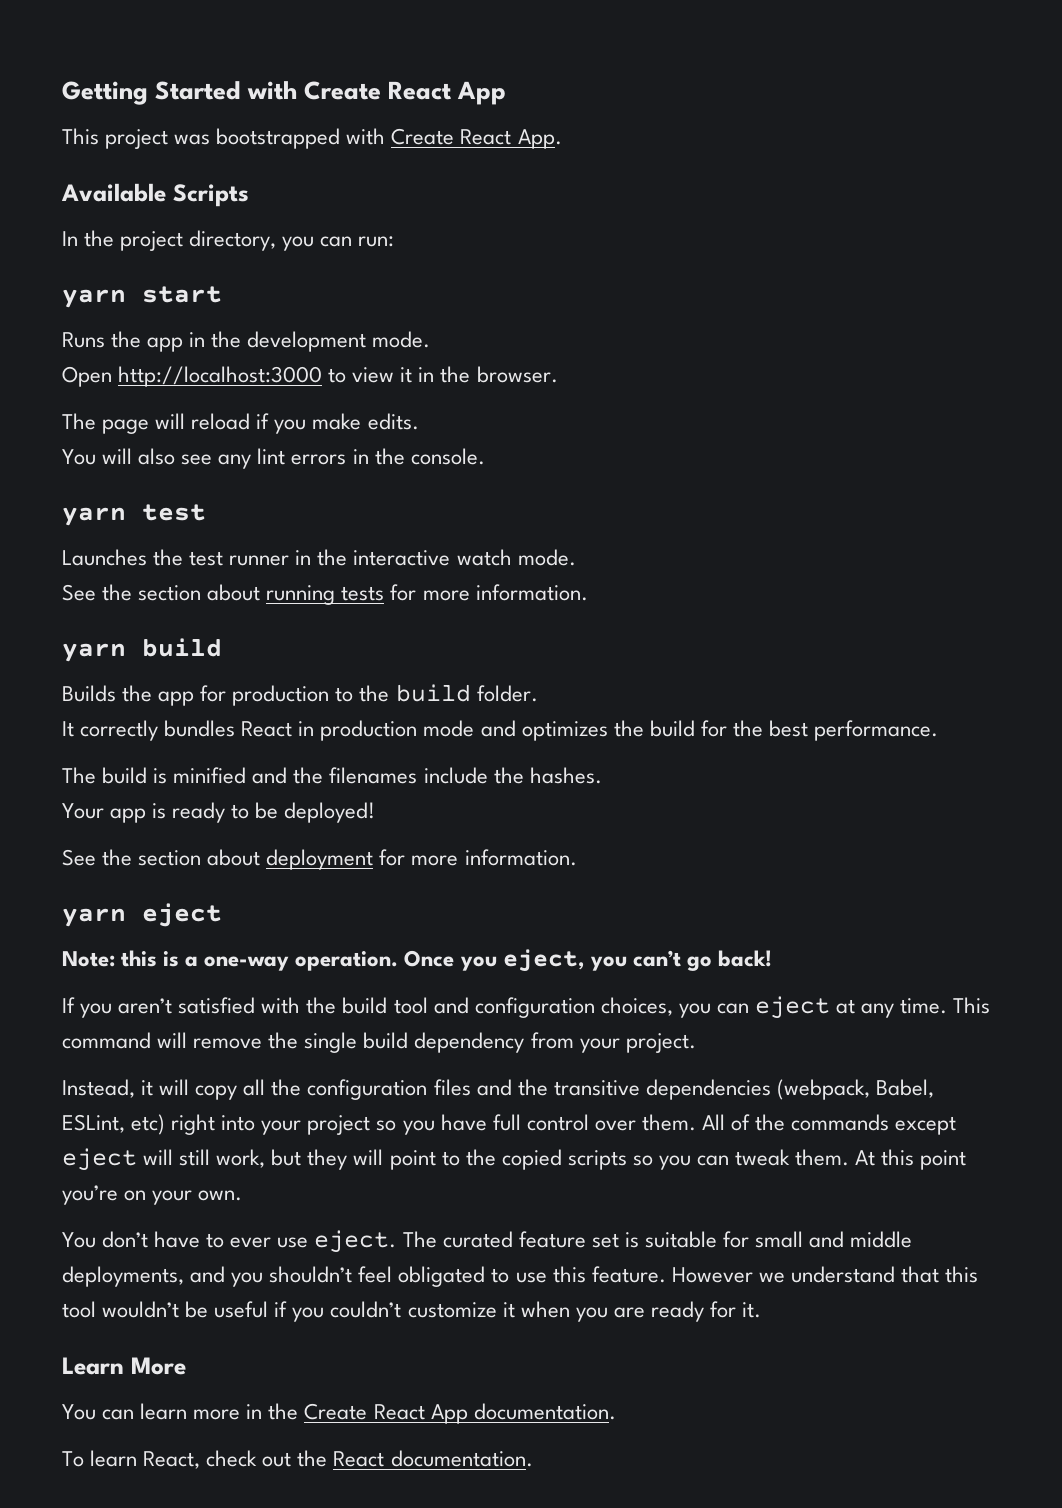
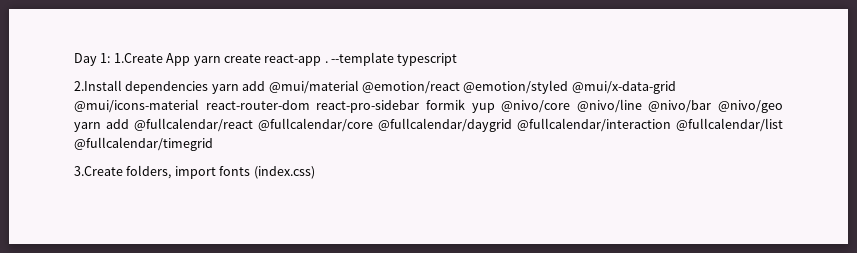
[62,81,507,105] [62,128,562,149] [61,183,249,207] [62,230,395,251] [62,286,222,308] [62,331,431,352] [62,366,558,387] [62,413,419,434] [62,448,485,469] [62,504,206,526] [62,549,576,566] [62,584,588,605] [62,638,222,662] [62,684,538,706] [62,720,939,741] [62,767,602,784] [62,802,376,823] [62,849,577,870] [62,903,222,927] [62,949,772,972] [62,996,991,1019] [62,1032,696,1053] [62,1079,934,1100] [62,1114,957,1135] [62,1148,967,1171] [62,1185,243,1205] [62,1230,913,1253] [62,1266,979,1287] [62,1301,762,1322] [62,1357,186,1375] [62,1403,616,1424] [62,1450,533,1469] Getting Started with Create React App // This project was bootstrapped with Create React App. // Available Scripts // In the project directory, you can run: // yarn start // Runs the app in the development mode. // Open http://localhost:3000 to view it in the browser. // The page will reload if you make edits. // You will also see any lint errors in the console. // yarn test // Launches the test runner in the interactive watch mode. // See the section about running tests for more information. // yarn build // Builds the app for production to the build folder. // It correctly bundles React in production mode and optimizes the build for the best performance. // The build is minified and the filenames include the hashes. // Your app is ready to be deployed! // See the section about deployment for more information. // yarn eject // Note: this is a one-way operation. Once you eject, you can’t go back! // If you aren’t satisfied with the build tool and configuration choices, you can eject at any time. This command will remove the single build dependency from your project. // Instead, it will copy all the configuration files and the transitive dependencies (webpack, Babel, ESLint, etc) right into your project so you have full control over them. All of the commands except eject will still work, but they will point to the copied scripts so you can tweak them. At this point you’re on your own. // You don’t have to ever use eject. The curated feature set is suitable for small and middle deployments, and you shouldn’t feel obligated to use this feature. However we understand that this tool wouldn’t be useful if you couldn’t customize it when you are ready for it. // Learn More // You can learn more in the Create React App documentation. // To learn React, check out the React documentation. -> [74,52,458,66] [74,80,676,94] [74,99,783,113] [74,118,783,132] [74,137,213,151] [74,165,315,179] Day 1: 1.Create App yarn create react-app . --template typescript // 2.Install dependencies yarn add @mui/material @emotion/react @emotion/styled @mui/x-data-grid @mui/icons-material react-router-dom react-pro-sidebar formik yup @nivo/core @nivo/line @nivo/bar @nivo/geo yarn add @fullcalendar/react @fullcalendar/core @fullcalendar/daygrid @fullcalendar/interaction @fullcalendar/list @fullcalendar/timegrid // 3.Create folders, import fonts (index.css)

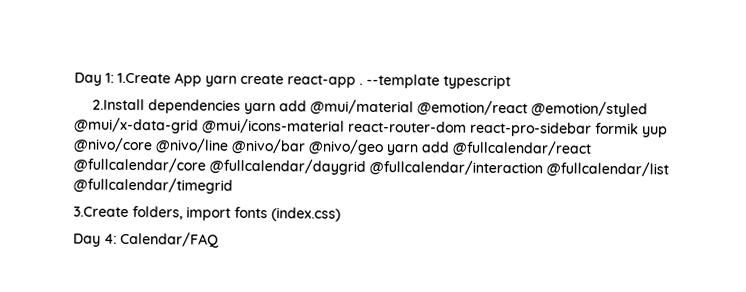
(315, 172) none -> [73,231,219,248] // Day 4: Calendar/FAQ

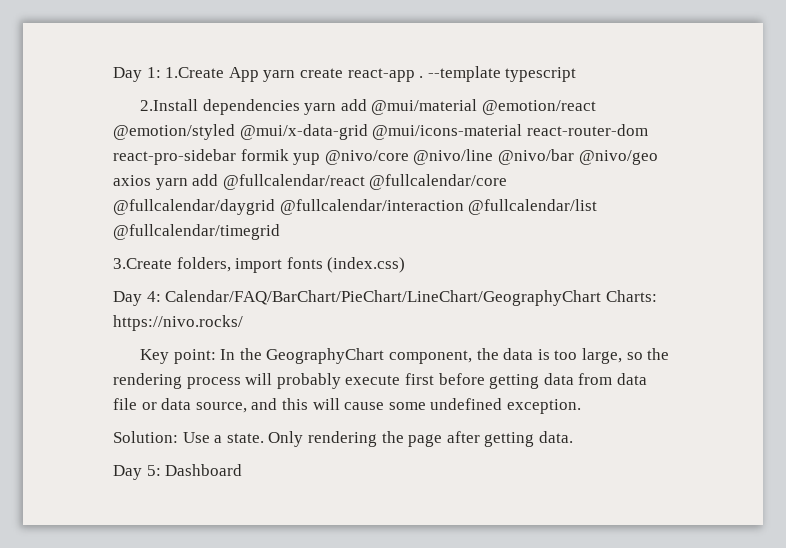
(384, 147) none -> [113,175,151,186] axios
[120,231,219,248] Calendar/FAQ -> [165,290,657,306] [113,315,243,331] [140,348,670,364] [113,373,647,389] [113,398,581,414] [113,431,573,447] [113,464,243,480] Calendar/FAQ/BarChart/PieChart/LineChart/GeographyChart Charts: https://nivo.rocks/ // Key point: In the GeographyChart component, the data is too large, so the rendering process will probably execute first before getting data from data file or data source, and this will cause some undefined exception. // Solution: Use a state. Only rendering the page after getting data. // Day 5: Dashboard

